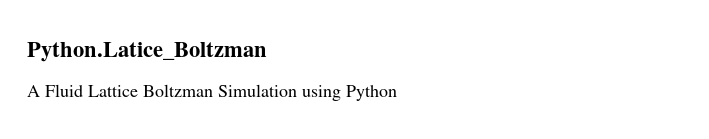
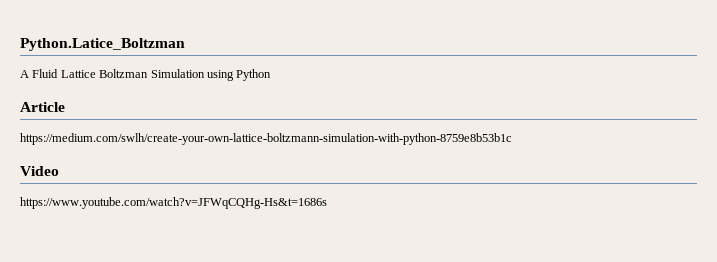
(397, 93) none -> [20,102,65,112] [20,133,512,145] [20,166,59,176] [20,197,327,209] // Article // https://medium.com/swlh/create-your-own-lattice-boltzmann-simulation-with-python-8759e8b53b1c // Video // https://www.youtube.com/watch?v=JFWqCQHg-Hs&t=1686s

